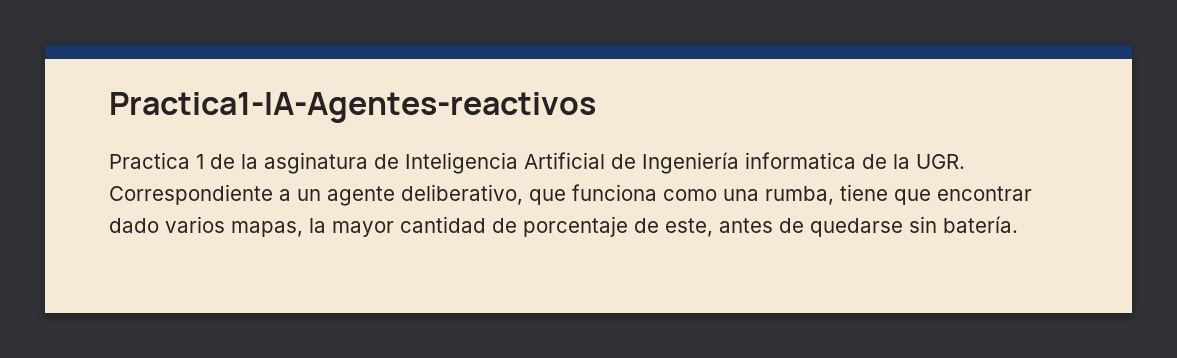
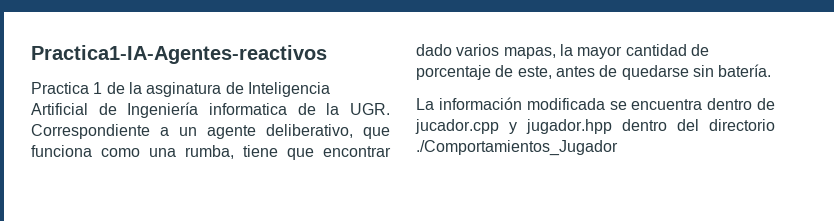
(1018, 224) none -> [416,97,775,110] [415,119,775,134] [416,140,618,156] // La información modificada se encuentra dentro de jucador.cpp y jugador.hpp dentro del directorio ./Comportamientos_Jugador

